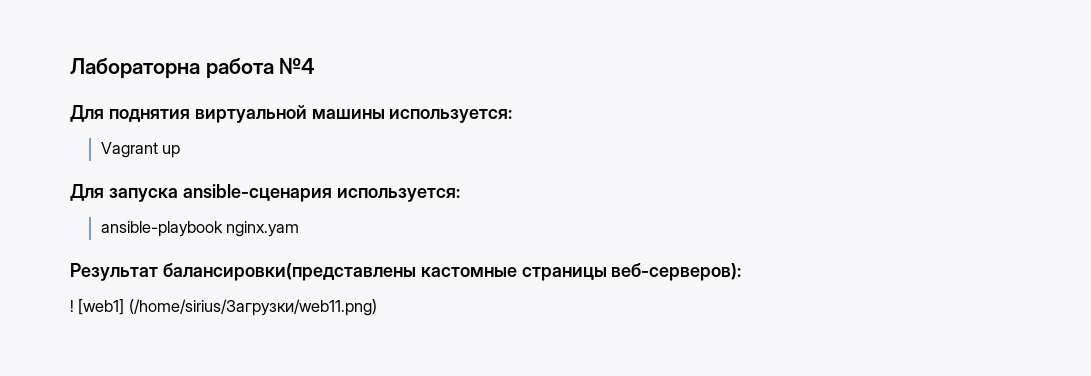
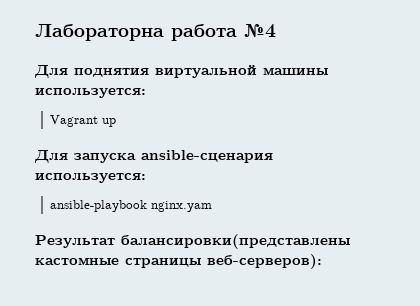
[70,299,377,316] // ! [web1] (/home/sirius/Загрузки/web11.png) -> (322, 261) none

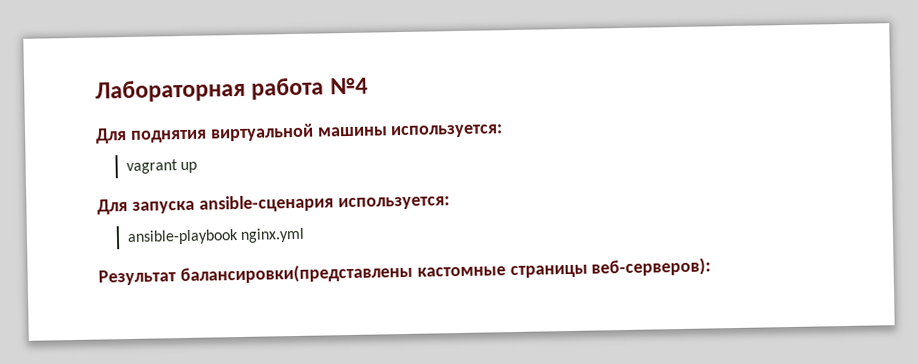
[35,24,164,41] Лабораторна -> [95,78,246,103] Лабораторная
[50,115,99,127] Vagrant -> [125,159,178,175] vagrant
[151,201,213,212] nginx.yam -> [239,227,305,243] nginx.yml

